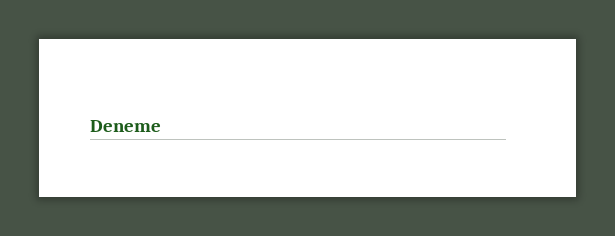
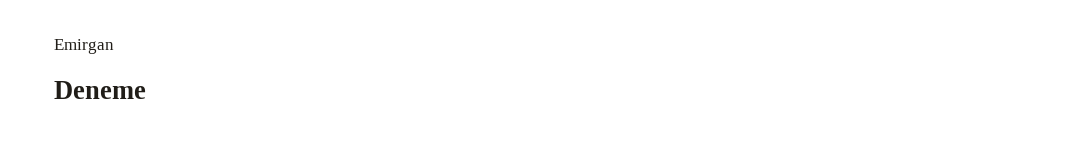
(90, 126) none -> [54,39,114,54] Emirgan //

